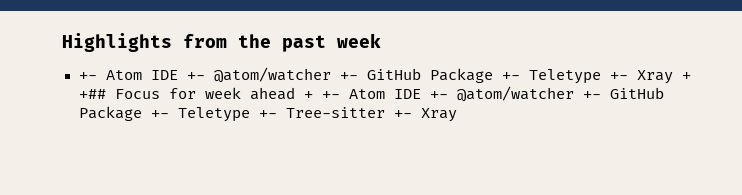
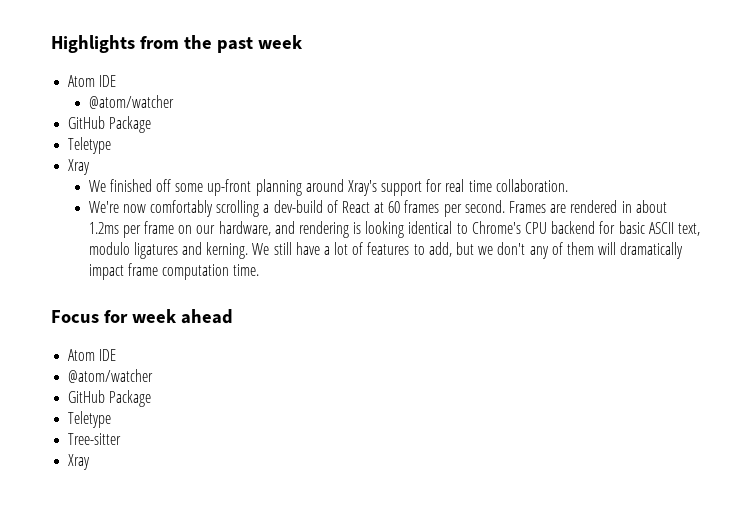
[78,67,691,84] [78,89,106,99] +- Atom IDE +- @atom/watcher +- GitHub Package +- Teletype +- Xray + +## -> [68,75,117,87] [88,95,174,109] [68,116,152,133] [68,137,112,154] [68,159,91,175] [88,179,568,196] [88,200,667,217] [88,221,700,238] [88,242,684,259] [88,263,260,280] Atom IDE // @atom/watcher // GitHub Package // Teletype // Xray // We finished off some up-front planning around Xray's support for real time collaboration. // We're now comfortably scrolling a dev-build of React at 60 frames per second. Frames are rendered in about 1.2ms per frame on our hardware, and rendering is looking identical to Chrome's CPU backend for basic ASCII text, modulo ligatures and kerning. We still have a lot of features to add, but we don't any of them will dramatically impact frame computation time. //
[303,86,664,102] [78,106,277,122] + +- Atom IDE +- @atom/watcher +- GitHub Package +- Teletype +- -> [68,349,117,361] [68,369,154,383] [68,390,152,407] [68,411,112,428] // Atom IDE // @atom/watcher // GitHub Package // Teletype //
[393,110,412,118] +- -> (122, 439) //

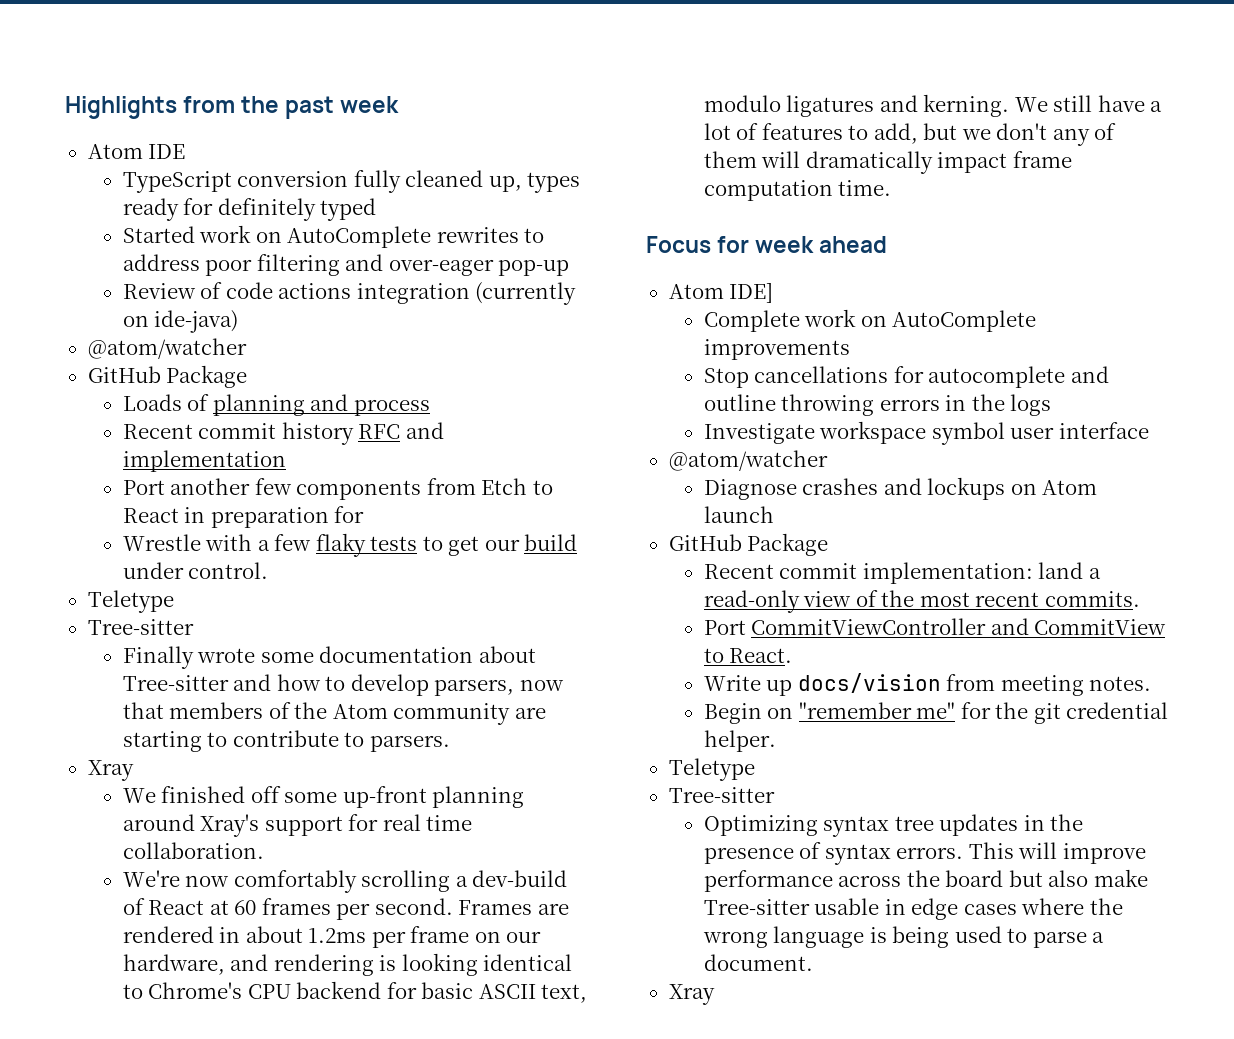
[88,95,174,109] [68,116,152,133] [68,137,112,154] @atom/watcher // GitHub Package // Teletype -> [122,170,581,193] [122,198,377,221] [122,225,545,248] [122,254,570,276] [122,282,577,305] [122,310,239,333] [87,338,247,359] [87,365,248,388] [122,394,430,416] [122,422,444,445] [122,450,286,472] [122,478,553,500] [122,506,365,528] [122,533,578,557] [122,562,269,579] [87,590,174,613] [87,619,194,635] [122,646,536,669] [122,674,564,696] [122,702,546,725] [122,730,450,752] TypeScript conversion fully cleaned up, types ready for definitely typed // Started work on AutoComplete rewrites to address poor filtering and over-eager pop-up // Review of code actions integration (currently on ide-java) // @atom/watcher // GitHub Package // Loads of planning and process // Recent commit history RFC and implementation // Port another few components from Etch to React in preparation for // Wrestle with a few flaky tests to get our build under control. // Teletype // Tree-sitter // Finally wrote some documentation about Tree-sitter and how to develop parsers, now that members of the Atom community are starting to contribute to parsers.
[99,349,117,361] [68,369,154,383] [68,390,152,407] [68,411,112,428] [68,433,122,445] IDE // @atom/watcher // GitHub Package // Teletype // Tree-sitter -> [729,283,774,303] [703,309,1037,332] [703,339,850,360] [703,366,1109,388] [703,394,1052,416] [703,421,1149,445] [668,450,828,471] [703,477,1098,500] [703,506,774,523] [668,533,829,556] [703,562,1101,584] [703,590,1140,613] [703,618,1167,635] [703,648,793,663] [703,673,1152,696] [703,702,1169,724] [703,730,776,752] [668,758,755,781] [668,787,775,803] [703,814,1084,837] [703,842,1146,865] [703,869,1148,892] [703,898,1123,920] [702,926,1105,948] [703,954,813,971] IDE] // Complete work on AutoComplete improvements // Stop cancellations for autocomplete and outline throwing errors in the logs // Investigate workspace symbol user interface // @atom/watcher // Diagnose crashes and lockups on Atom launch // GitHub Package // Recent commit implementation: land a read-only view of the most recent commits. // Port CommitViewController and CommitView to React. // Write up docs/vision from meeting notes. // Begin on "remember me" for the git credential helper. // Teletype // Tree-sitter // Optimizing syntax tree updates in the presence of syntax errors. This will improve performance across the board but also make Tree-sitter usable in edge cases where the wrong language is being used to parse a document.

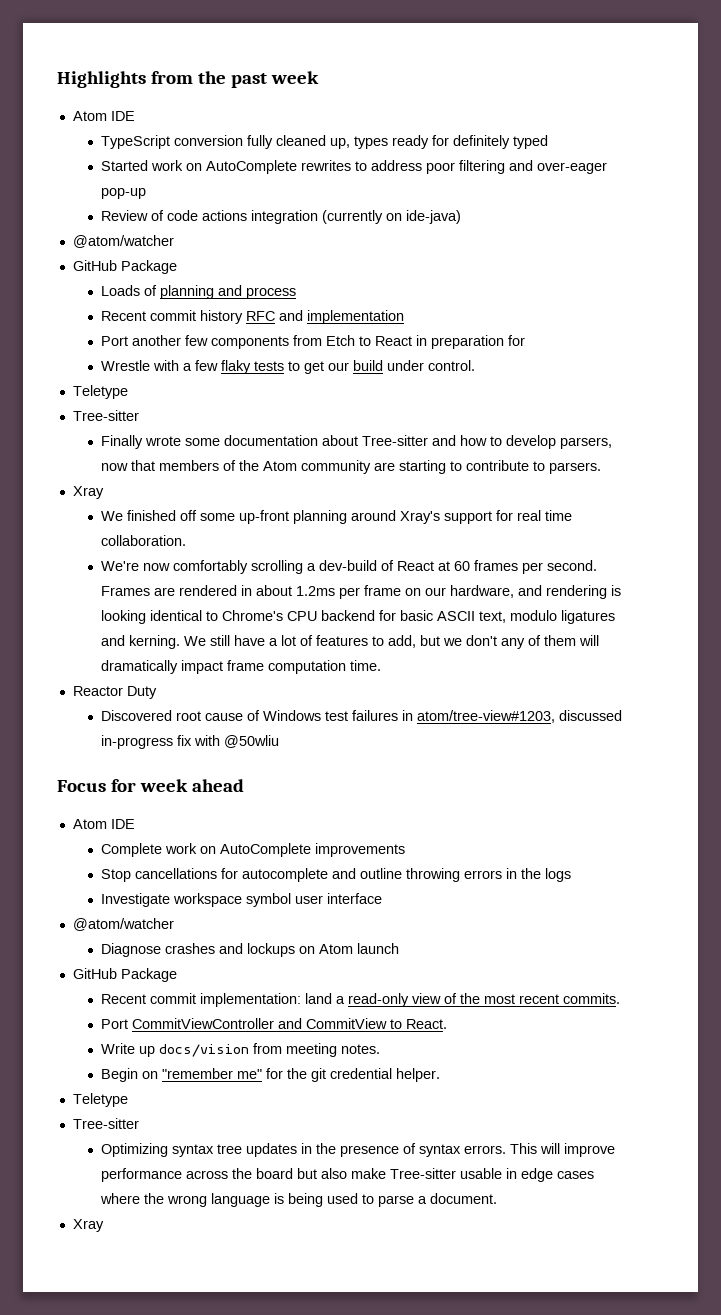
(892, 188) none -> [72,686,157,699] [101,710,623,723] [101,735,280,749] // Reactor Duty // Discovered root cause of Windows test failures in atom/tree-view#1203, discussed in-progress fix with @50wliu
[729,283,774,303] IDE] -> [110,819,135,829] IDE

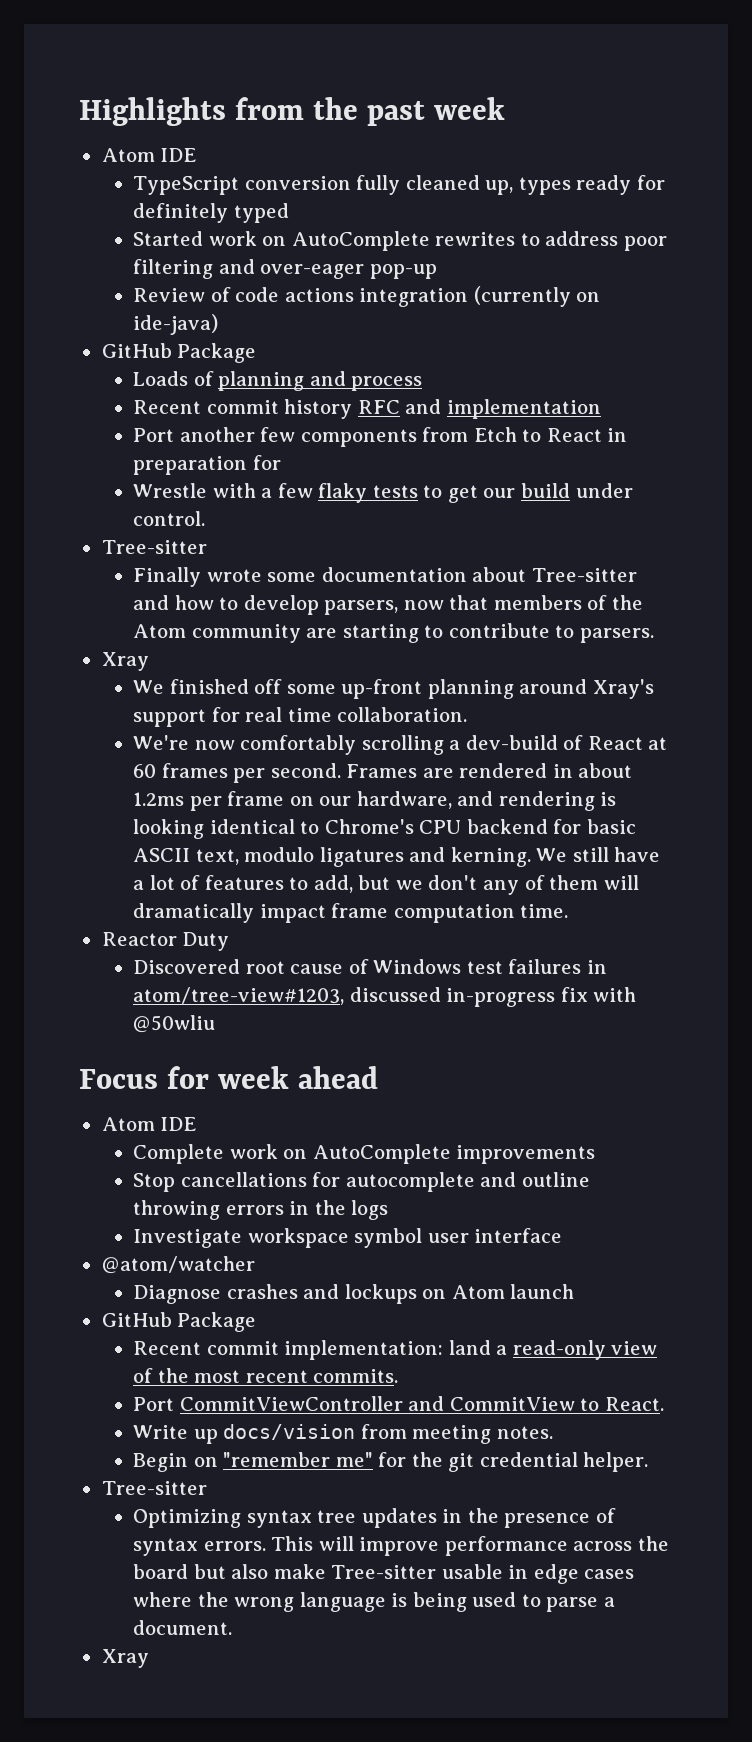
[72,235,174,248] // @atom/watcher -> (219, 324) none
[72,385,128,399] // Teletype -> (206, 518) none
[72,1093,128,1107] // Teletype -> (649, 1462) none

